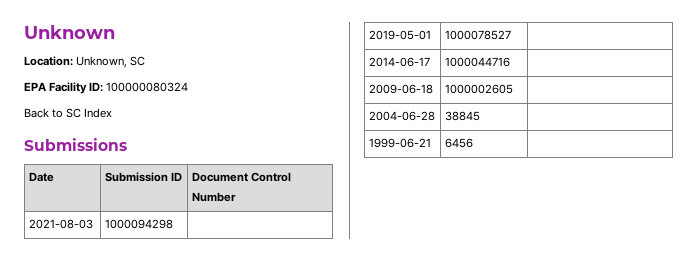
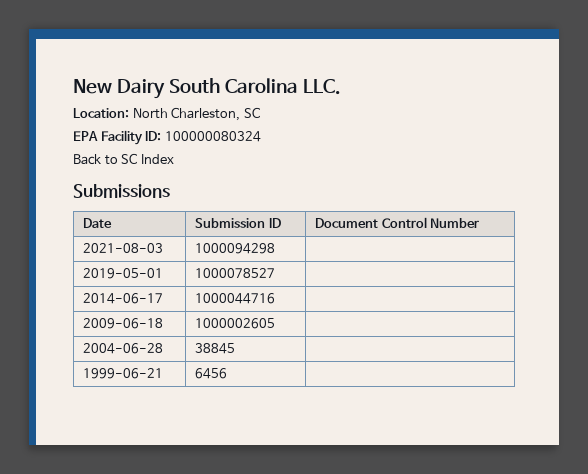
[24,25,115,39] Unknown -> [73,78,341,99] New Dairy South Carolina LLC.
[76,56,128,68] Unknown, -> [132,107,241,121] North Charleston,

